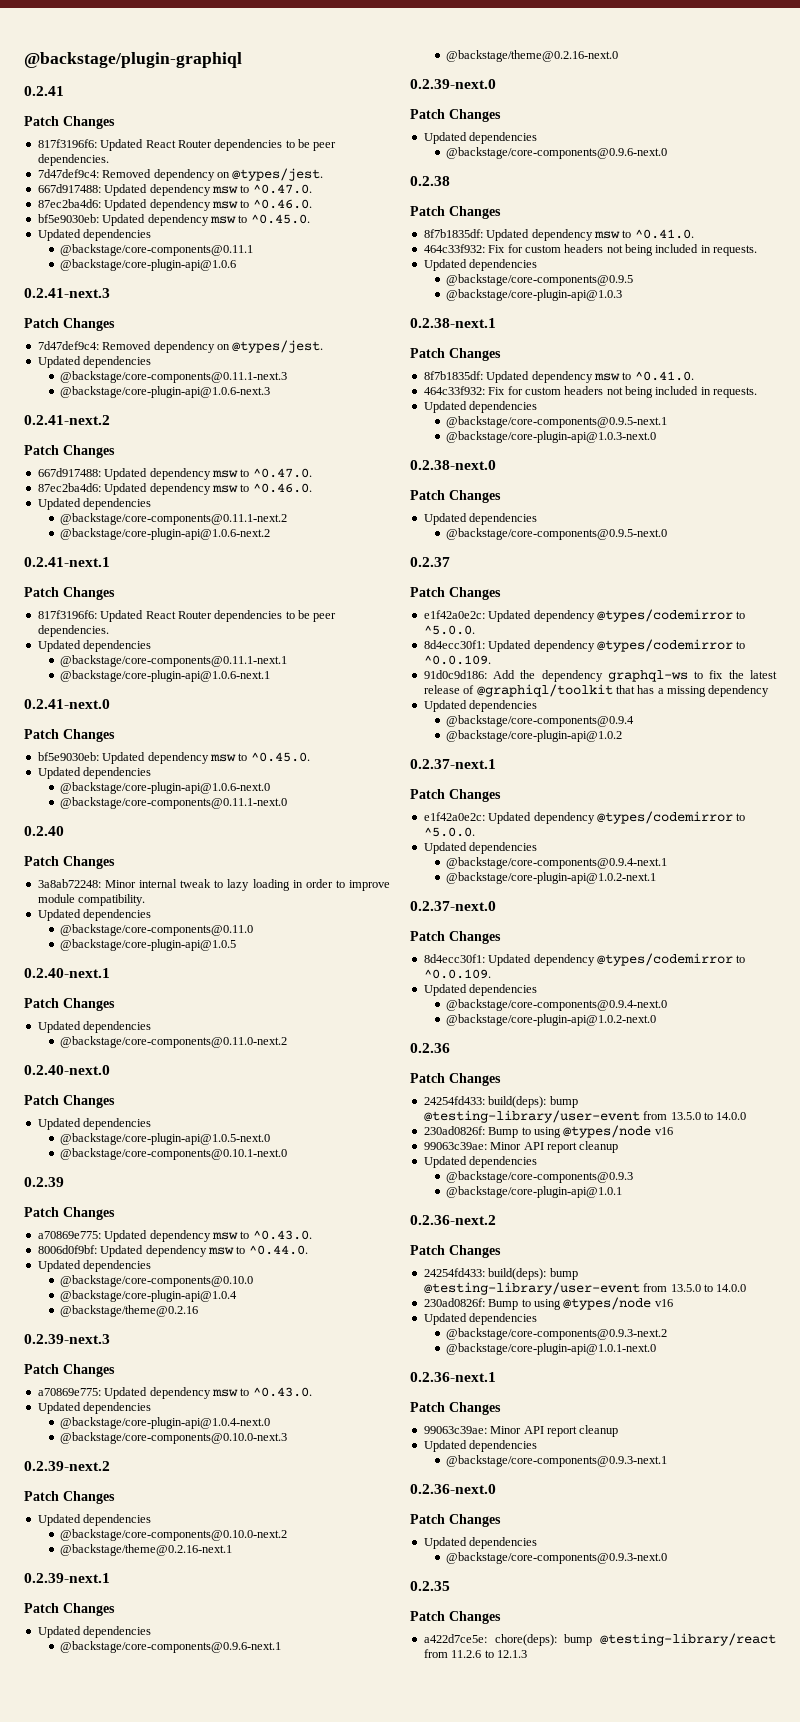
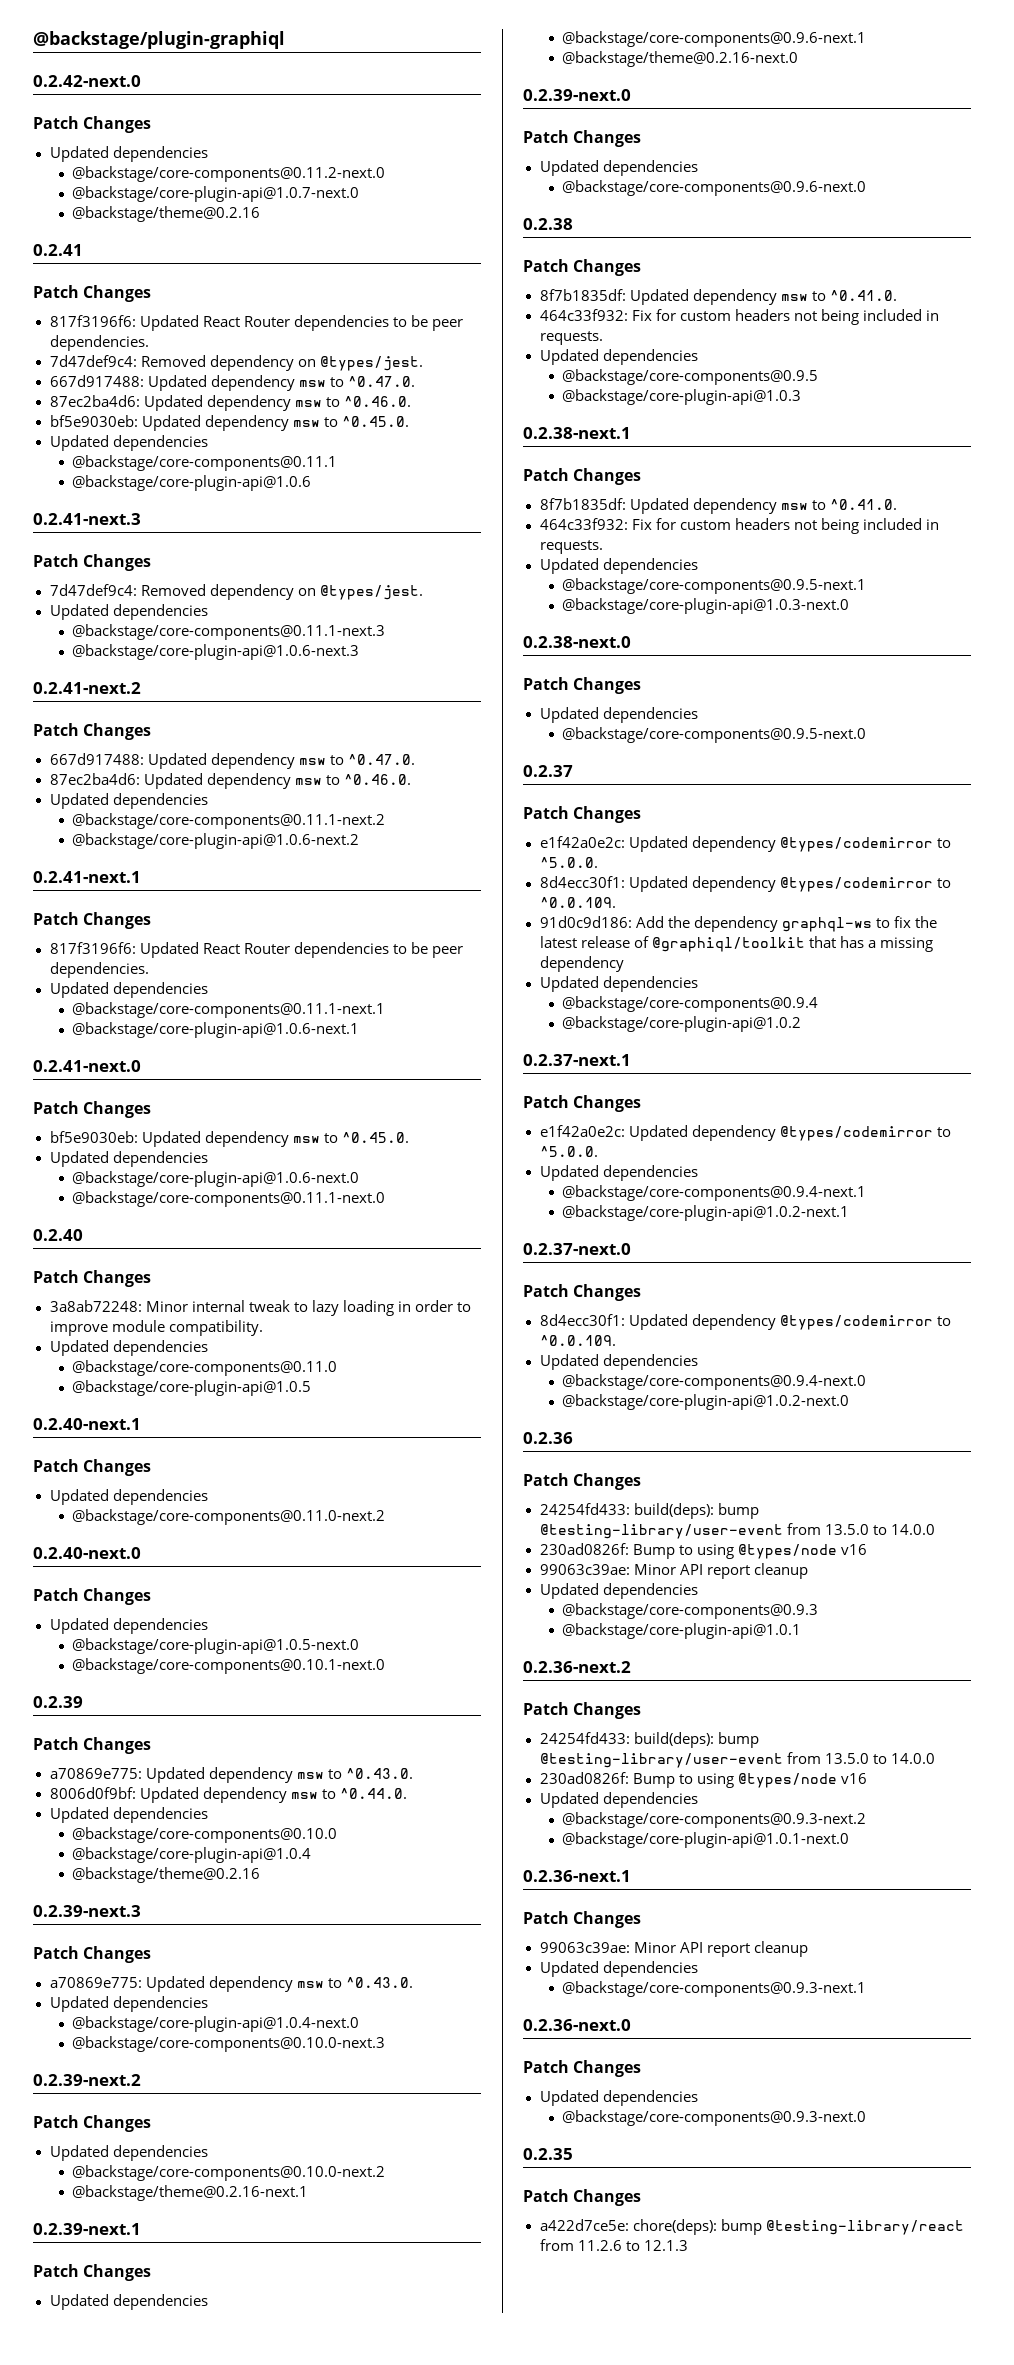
(242, 60) none -> [33,75,141,87] [33,116,152,133] [49,146,208,162] [72,166,386,182] [72,186,360,202] [72,206,261,222] // 0.2.42-next.0 // Patch Changes // Updated dependencies // @backstage/core-components@0.11.2-next.0 // @backstage/core-plugin-api@1.0.7-next.0 // @backstage/theme@0.2.16

